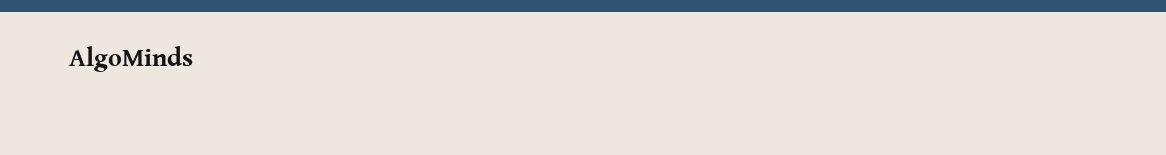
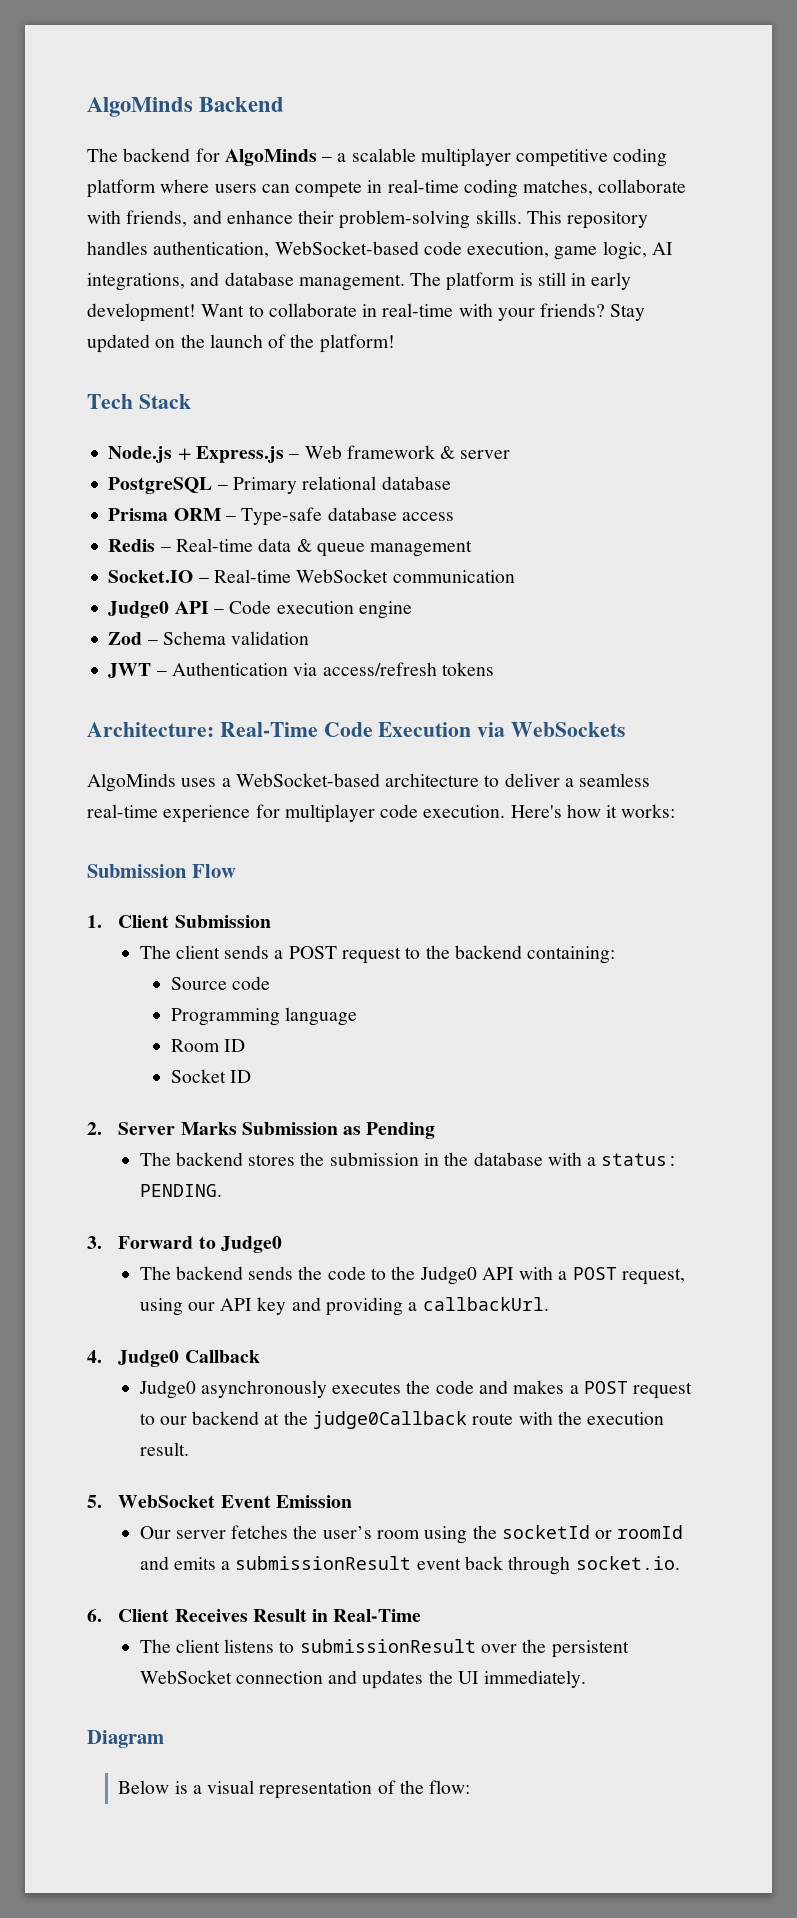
[69,46,193,72] AlgoMinds -> [87,97,285,117] [87,148,668,167] [87,179,687,198] [87,210,649,229] [87,241,673,260] [87,272,632,291] [87,303,646,322] [87,334,395,353] [87,394,191,409] [108,445,511,463] [108,476,451,494] [108,507,454,526] [108,538,473,557] [108,569,515,583] [108,600,412,619] [108,631,310,645] [108,662,494,678] [87,722,626,737] [87,773,651,792] [87,804,676,823] [87,864,236,878] [87,915,271,928] [139,945,616,964] [170,976,271,990] [170,1007,358,1026] [170,1039,246,1052] [170,1069,252,1083] [87,1122,436,1139] [139,1152,679,1166] [139,1184,222,1197] [87,1236,282,1253] [139,1266,685,1285] [139,1297,549,1316] [87,1350,260,1367] [138,1380,693,1399] [139,1411,665,1429] [139,1442,189,1456] [87,1495,352,1508] [139,1525,684,1544] [139,1556,680,1575] [87,1609,422,1622] [139,1639,629,1658] [139,1670,587,1689] [87,1730,164,1748] [118,1780,471,1799] AlgoMinds Backend // The backend for AlgoMinds – a scalable multiplayer competitive coding platform where users can compete in real-time coding matches, collaborate with friends, and enhance their problem-solving skills. This repository handles authentication, WebSocket-based code execution, game logic, AI integrations, and database management. The platform is still in early development! Want to collaborate in real-time with your friends? Stay updated on the launch of the platform! // Tech Stack // Node.js + Express.js – Web framework & server // PostgreSQL – Primary relational database // Prisma ORM – Type-safe database access // Redis – Real-time data & queue management // Socket.IO – Real-time WebSocket communication // Judge0 API – Code execution engine // Zod – Schema validation // JWT – Authentication via access/refresh tokens // Architecture: Real-Time Code Execution via WebSockets // AlgoMinds uses a WebSocket-based architecture to deliver a seamless real-time experience for multiplayer code execution. Here's how it works: // Submission Flow // 1. Client Submission // The client sends a POST request to the backend containing: // Source code // Programming language // Room ID // Socket ID // 2. Server Marks Submission as Pending // The backend stores the submission in the database with a status: PENDING. // 3. Forward to Judge0 // The backend sends the code to the Judge0 API with a POST request, using our API key and providing a callbackUrl. // 4. Judge0 Callback // Judge0 asynchronously executes the code and makes a POST request to our backend at the judge0Callback route with the execution result. // 5. WebSocket Event Emission // Our server fetches the user’s room using the socketId or roomId and emits a submissionResult event back through socket.io. // 6. Client Receives Result in Real-Time // The client listens to submissionResult over the persistent WebSocket connection and updates the UI immediately. // Diagram // Below is a visual representation of the flow:

